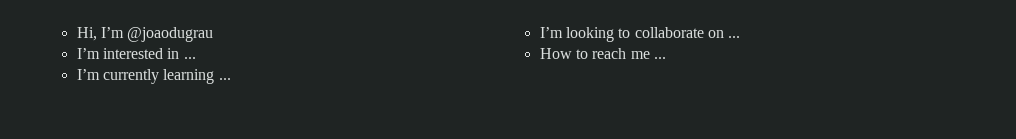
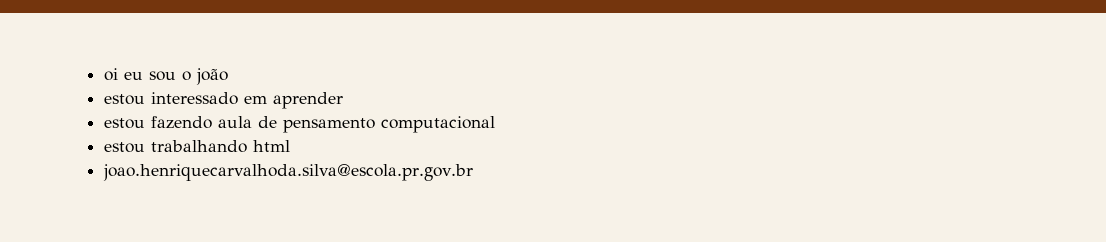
[76,27,214,42] [76,48,196,59] [76,69,231,84] [539,27,741,42] [539,48,666,59] Hi, I’m @joaodugrau // I’m interested in ... // I’m currently learning ... // I’m looking to collaborate on ... // How to reach me ... -> [104,68,229,85] [104,92,344,109] [104,116,496,133] [104,140,291,153] [103,164,474,181] oi eu sou o joão // estou interessado em aprender // estou fazendo aula de pensamento computacional // estou trabalhando html // joao.henriquecarvalhoda.silva@escola.pr.gov.br

